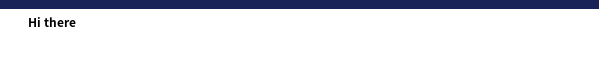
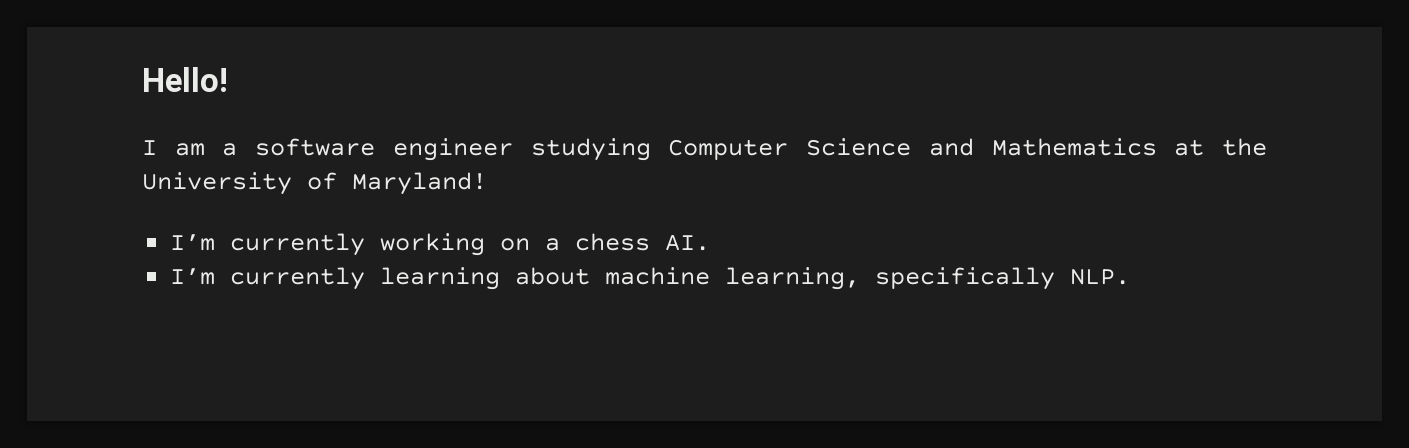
[28,17,77,27] Hi there -> [142,67,228,92] [142,138,1267,161] [142,172,487,195] [170,233,711,256] [170,267,1131,290] Hello! // I am a software engineer studying Computer Science and Mathematics at the University of Maryland! // I’m currently working on a chess AI. // I’m currently learning about machine learning, specifically NLP.

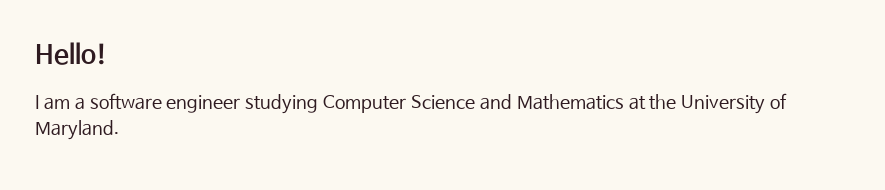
[352,172,487,195] [170,233,711,256] [170,267,1131,290] Maryland! // I’m currently working on a chess AI. // I’m currently learning about machine learning, specifically NLP. -> [35,120,119,140] Maryland.

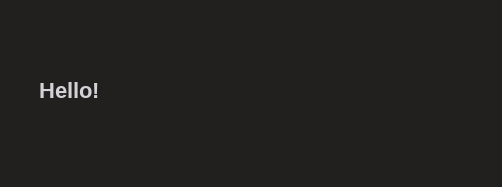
[35,93,788,114] [35,120,119,140] // I am a software engineer studying Computer Science and Mathematics at the University of Maryland. -> (99, 90) none

